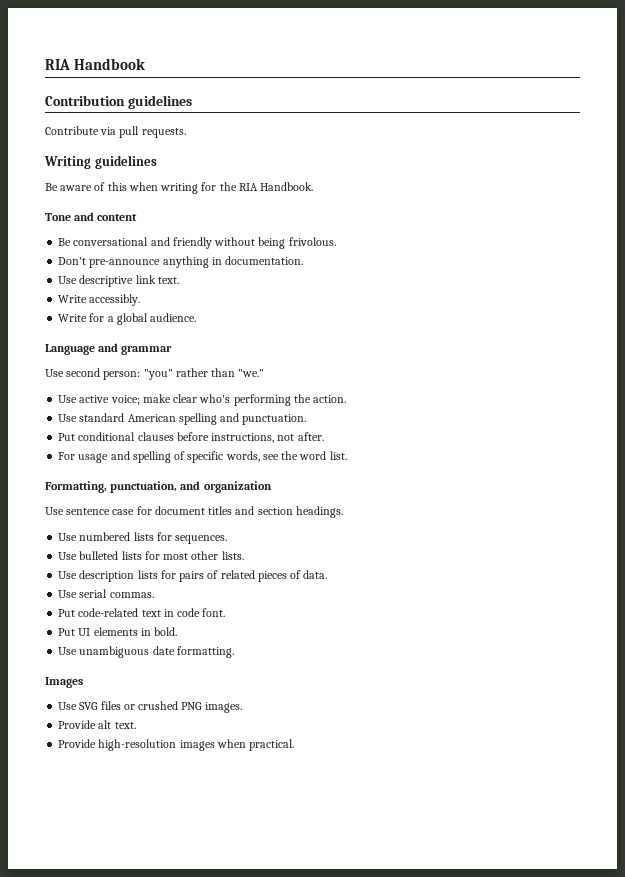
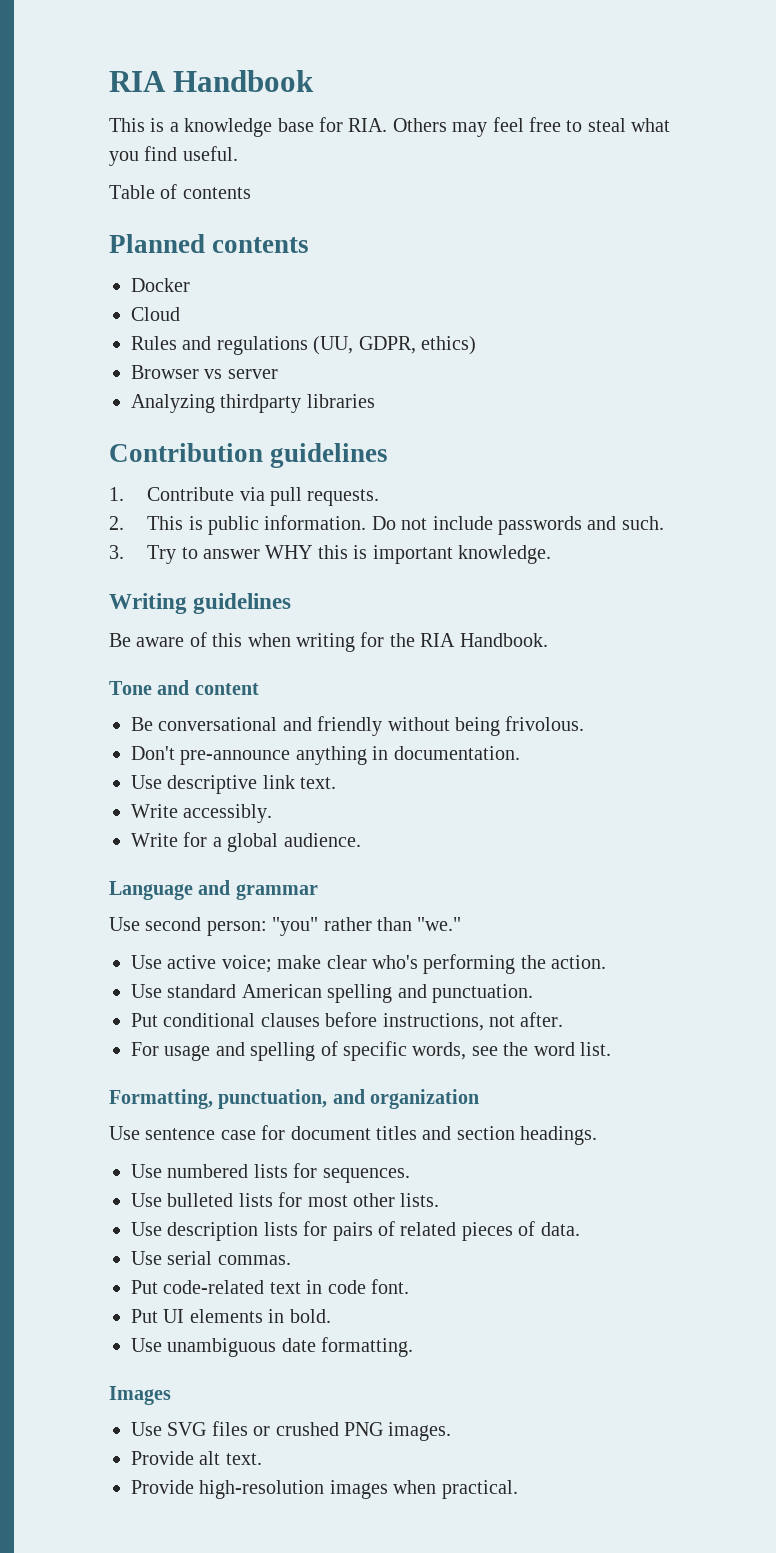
(146, 64) none -> [109,117,671,137] [109,146,238,166] [109,184,251,199] [109,234,310,253] [131,278,190,292] [131,307,180,321] [131,336,476,355] [131,365,278,379] [131,394,375,413] // This is a knowledge base for RIA. Others may feel free to steal what you find useful. // Table of contents // Planned contents // Docker // Cloud // Rules and regulations (UU, GDPR, ethics) // Browser vs server // Analyzing thirdparty libraries
(192, 102) none -> [109,487,124,501] 1.
(186, 133) none -> [109,515,664,535] [109,545,552,564] // 2. This is public information. Do not include passwords and such. // 3. Try to answer WHY this is important knowledge.

